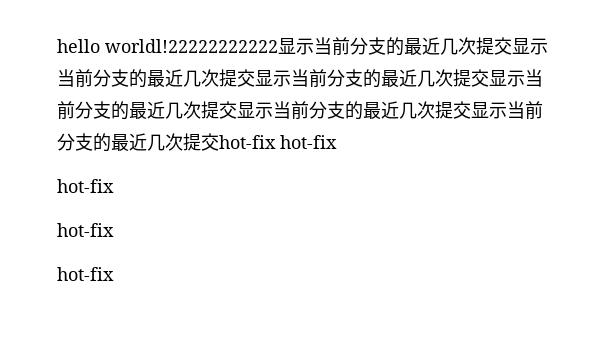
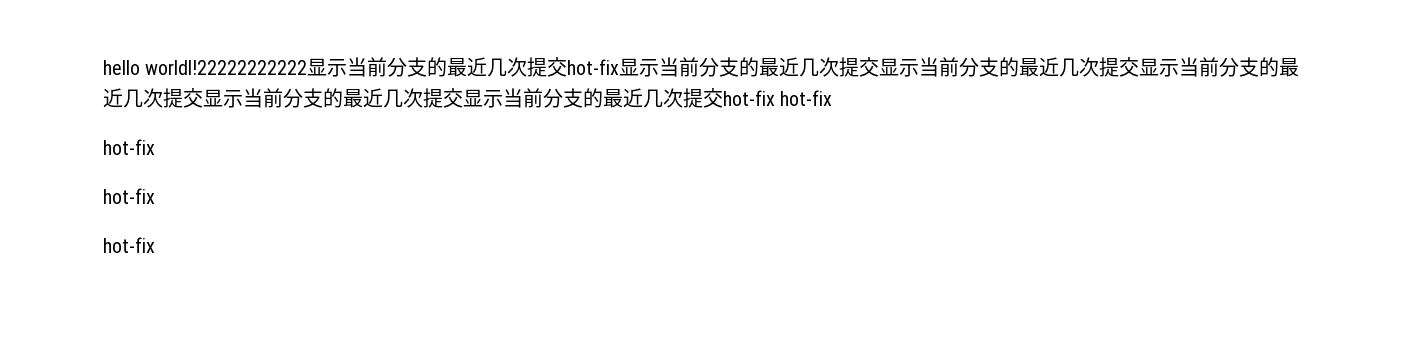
(512, 46) none -> [567,59,620,75] hot-fix

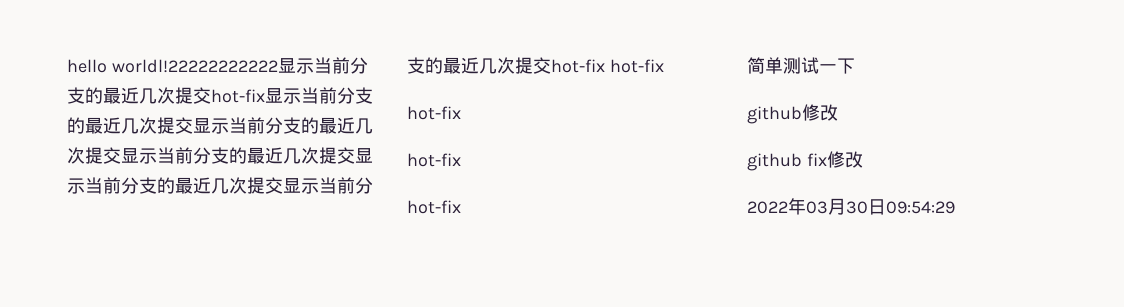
(155, 245) none -> [747,57,855,74] [747,104,838,124] [747,151,863,171] [747,198,955,215] // 简单测试一下 // github修改 // github fix修改 // 2022年03月30日09:54:29

